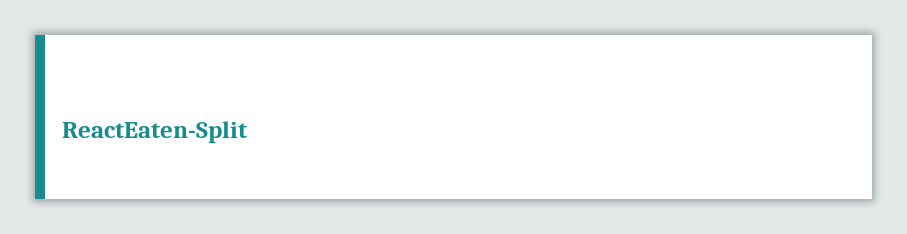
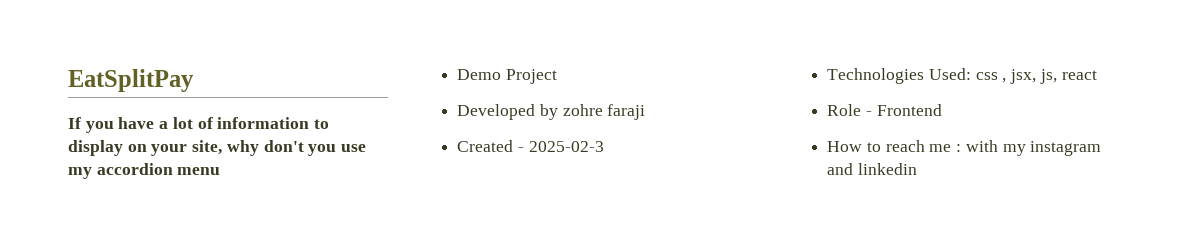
[62,121,248,143] ReactEaten-Split -> [68,69,194,92] [68,117,330,133] [68,140,367,156] [68,163,221,179] [457,69,557,84] [457,104,646,120] [457,140,604,152] [827,68,1097,84] [827,104,942,116] [827,140,1102,156] [827,163,917,175] EatSplitPay // If you have a lot of information to display on your site, why don't you use my accordion menu // Demo Project // Developed by zohre faraji // Created - 2025-02-3 // Technologies Used: css , jsx, js, react // Role - Frontend // How to reach me : with my instagram and linkedin

